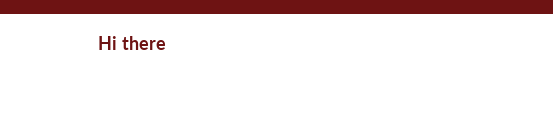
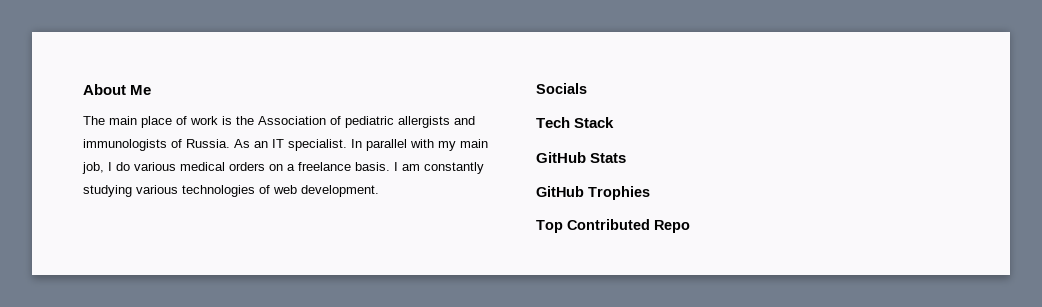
[98,36,166,50] Hi there -> [83,84,152,95] [83,116,475,128] [83,139,488,151] [82,162,484,174] [83,185,379,197] [536,83,587,94] [536,117,615,128] [536,152,627,163] [536,186,650,200] [536,219,690,233] About Me // The main place of work is the Association of pediatric allergists and immunologists of Russia. As an IT specialist. In parallel with my main job, I do various medical orders on a freelance basis. I am constantly studying various technologies of web development. // Socials // Tech Stack // GitHub Stats // GitHub Trophies // Top Contributed Repo

